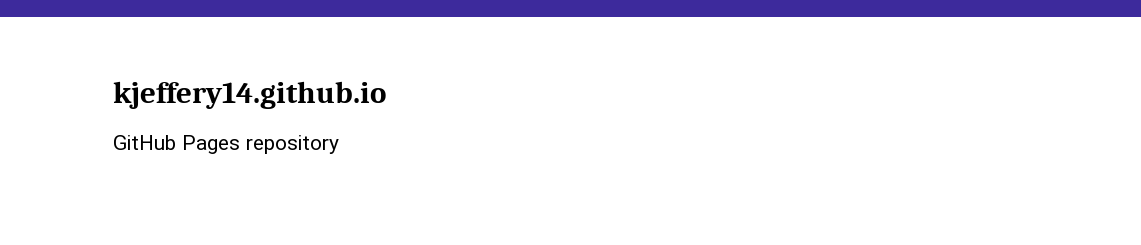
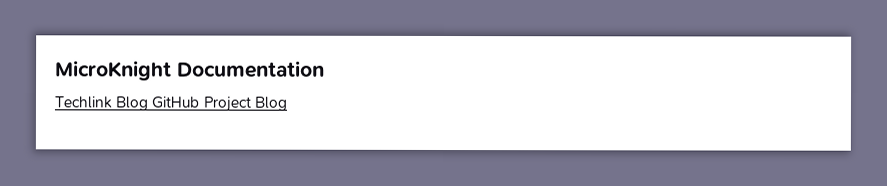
[113,81,386,109] [113,135,339,154] kjeffery14.github.io // GitHub Pages repository -> [55,60,325,81] [54,96,287,112] MicroKnight Documentation // Techlink Blog GitHub Project Blog

